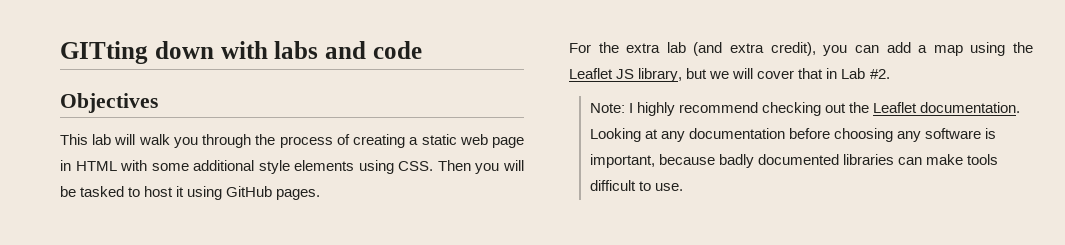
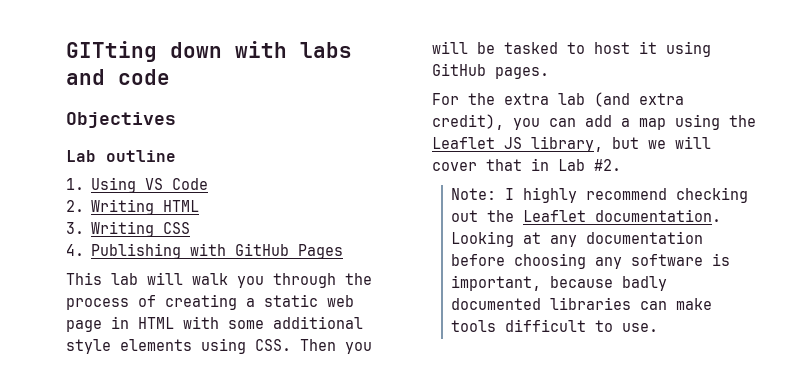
(158, 103) none -> [66,150,176,162] [66,177,209,193] [66,199,200,215] [66,221,191,237] [66,243,344,259] // Lab outline // 1. Using VS Code // 2. Writing HTML // 3. Writing CSS // 4. Publishing with GitHub Pages

